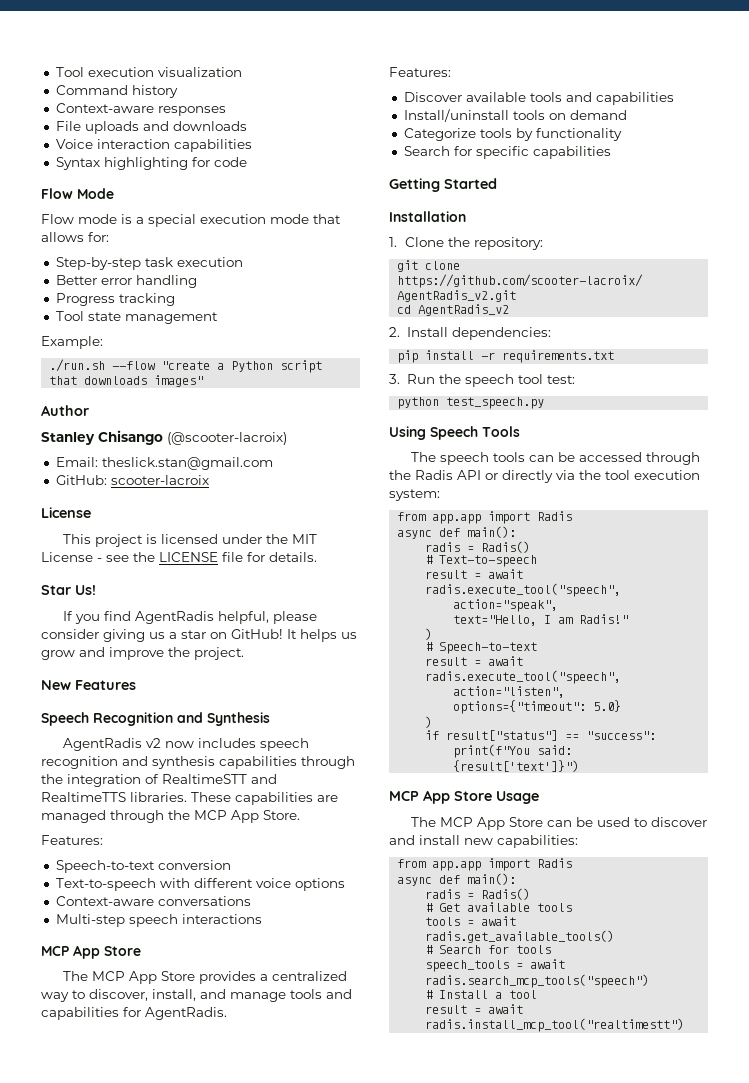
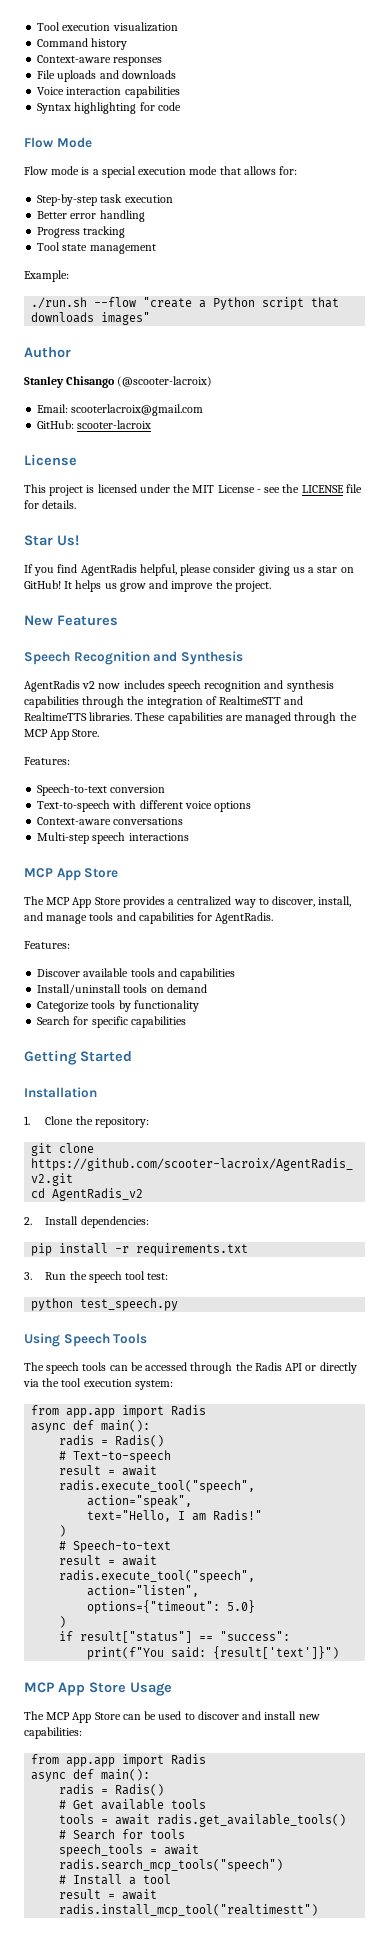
[101,457,273,470] theslick.stan@gmail.com -> [71,404,204,416] scooterlacroix@gmail.com

